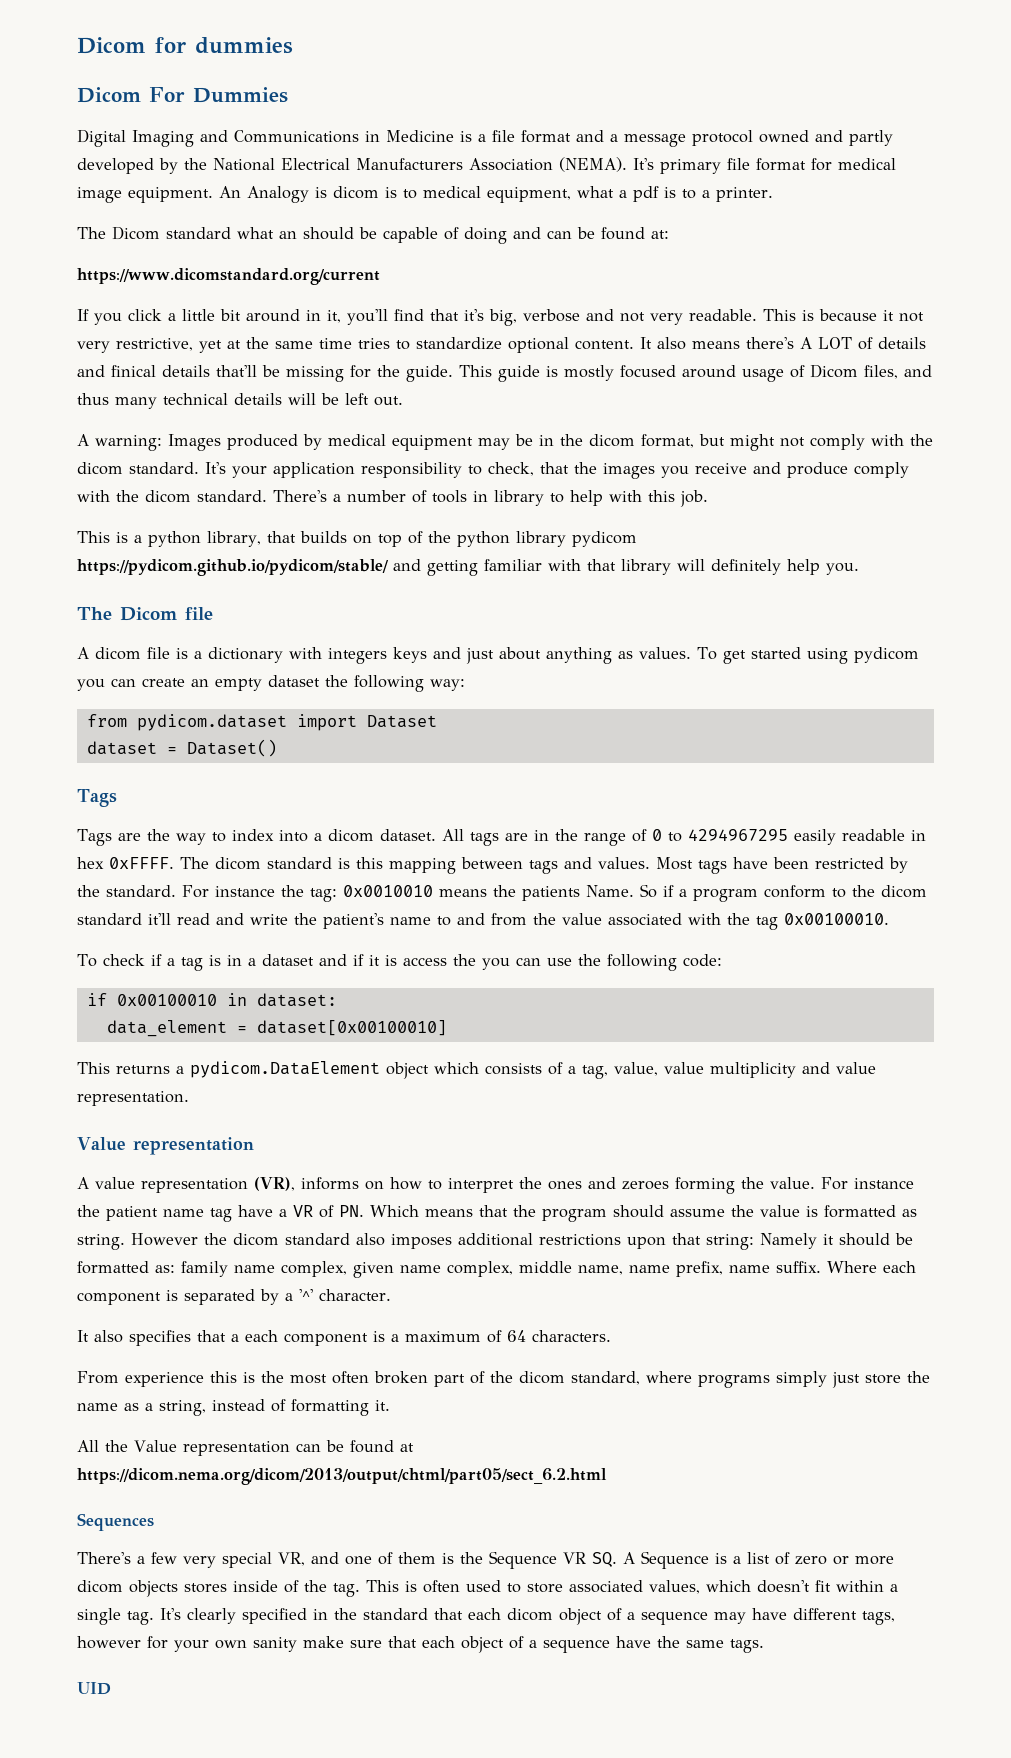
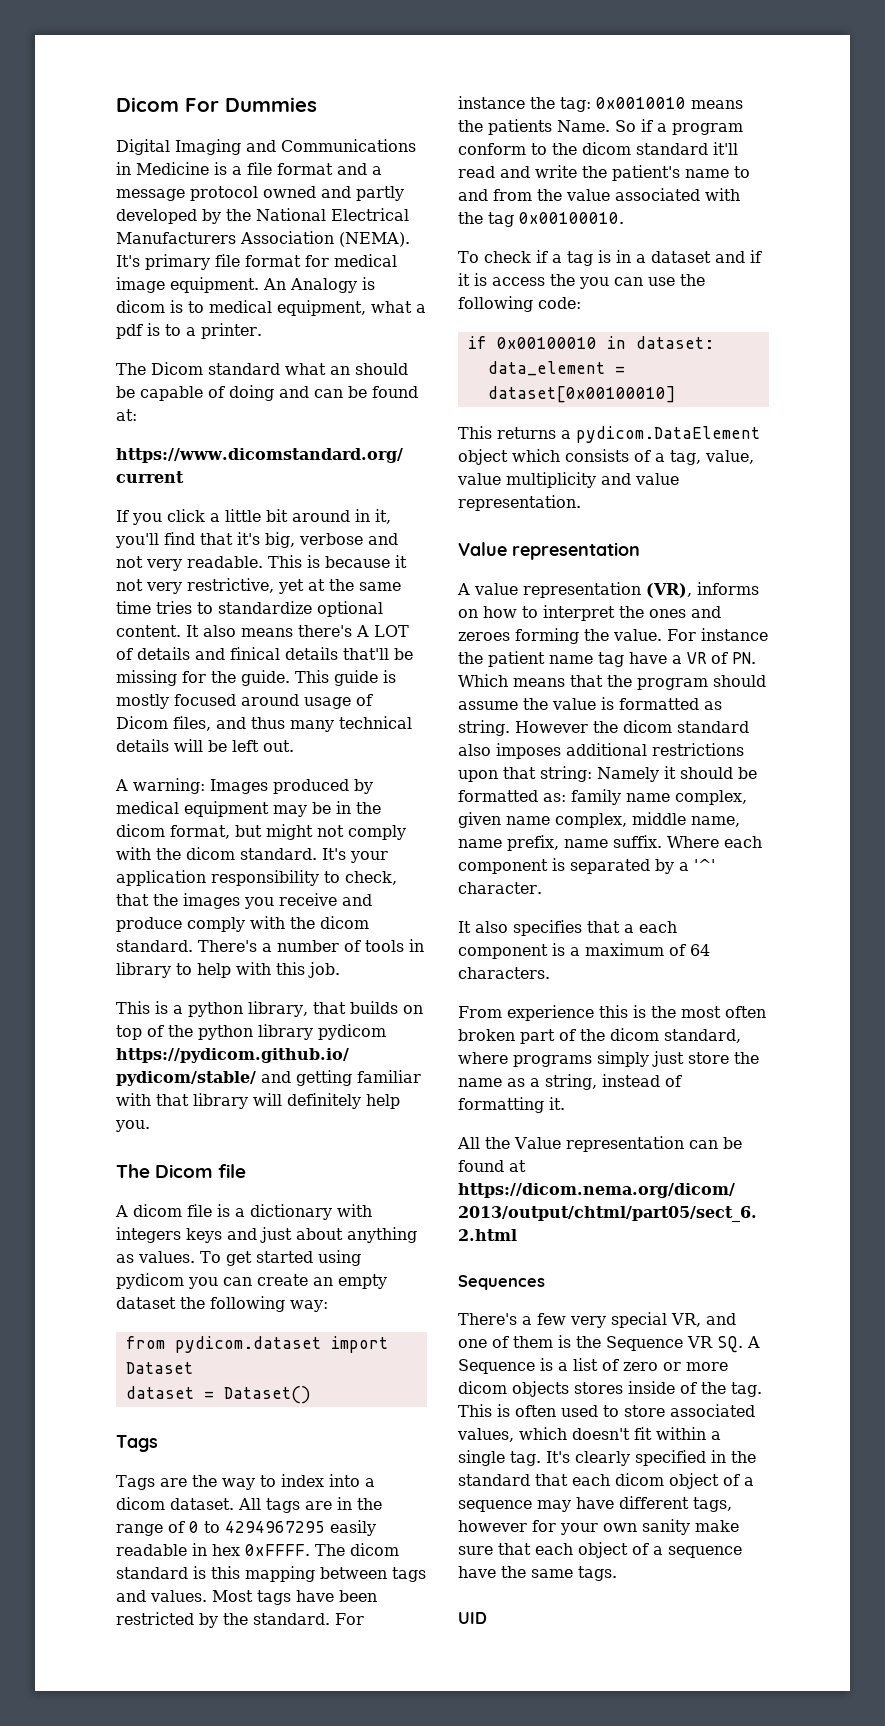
[77,37,293,54] [77,87,141,103] Dicom for dummies // Dicom -> [116,97,179,112] Dicom

